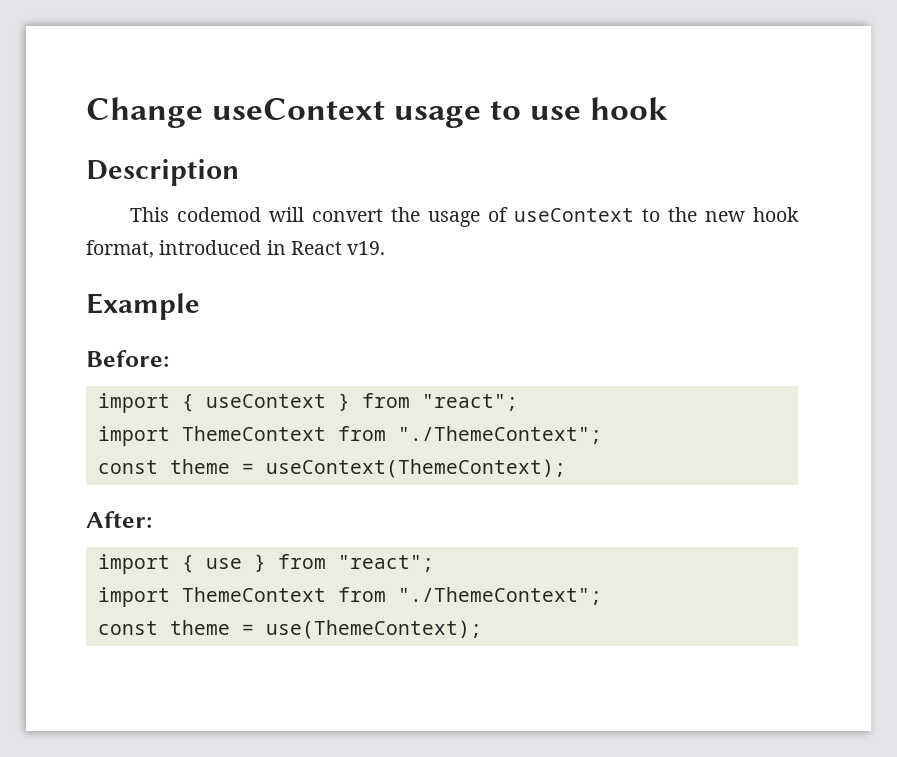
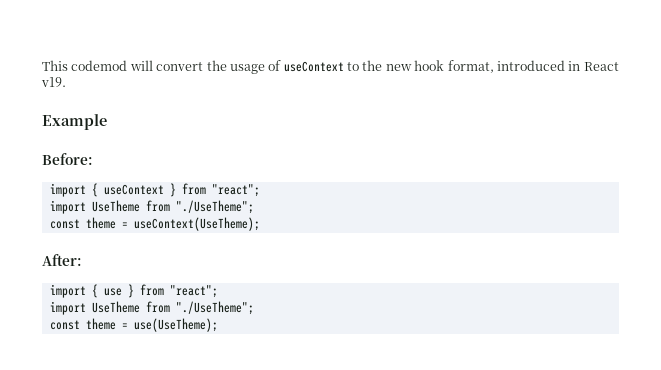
[86,97,669,128] [86,159,239,186] Change useContext usage to use hook // Description // -> (42, 65) none
[181,426,602,444] [97,459,566,478] ThemeContext from "./ThemeContext"; // const theme = useContext(ThemeContext); -> [91,200,254,214] [49,217,260,231] UseTheme from "./UseTheme"; // const theme = useContext(UseTheme);
[181,587,602,605] [97,620,482,639] ThemeContext from "./ThemeContext"; // const theme = use(ThemeContext); -> [91,301,254,315] [49,318,218,332] UseTheme from "./UseTheme"; // const theme = use(UseTheme);

